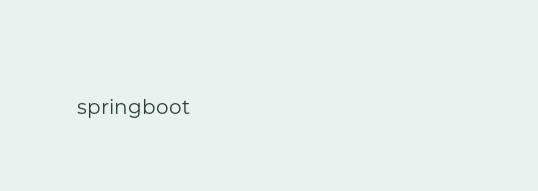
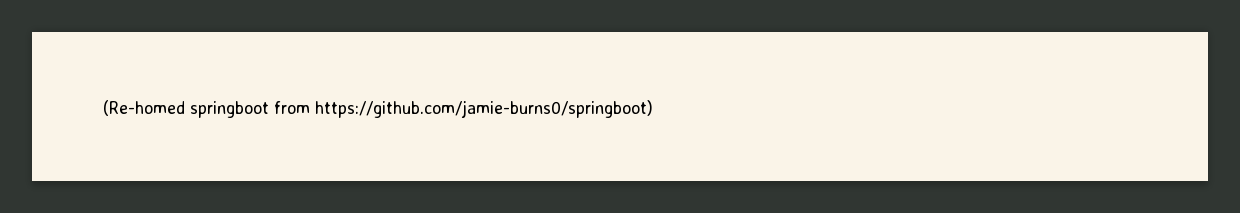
[77,99,190,118] springboot -> [103,100,653,118] (Re-homed springboot from https://github.com/jamie-burns0/springboot)

